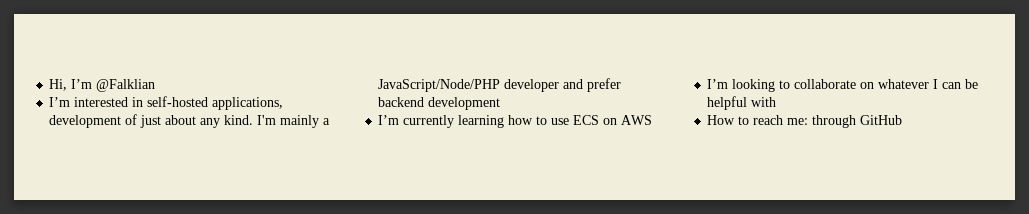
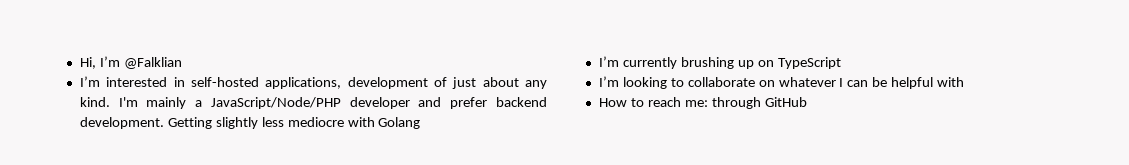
[428,97,501,110] [378,115,653,128] development // I’m currently learning how to use ECS on AWS -> [79,117,421,129] [598,56,841,69] development. Getting slightly less mediocre with Golang // I’m currently brushing up on TypeScript

